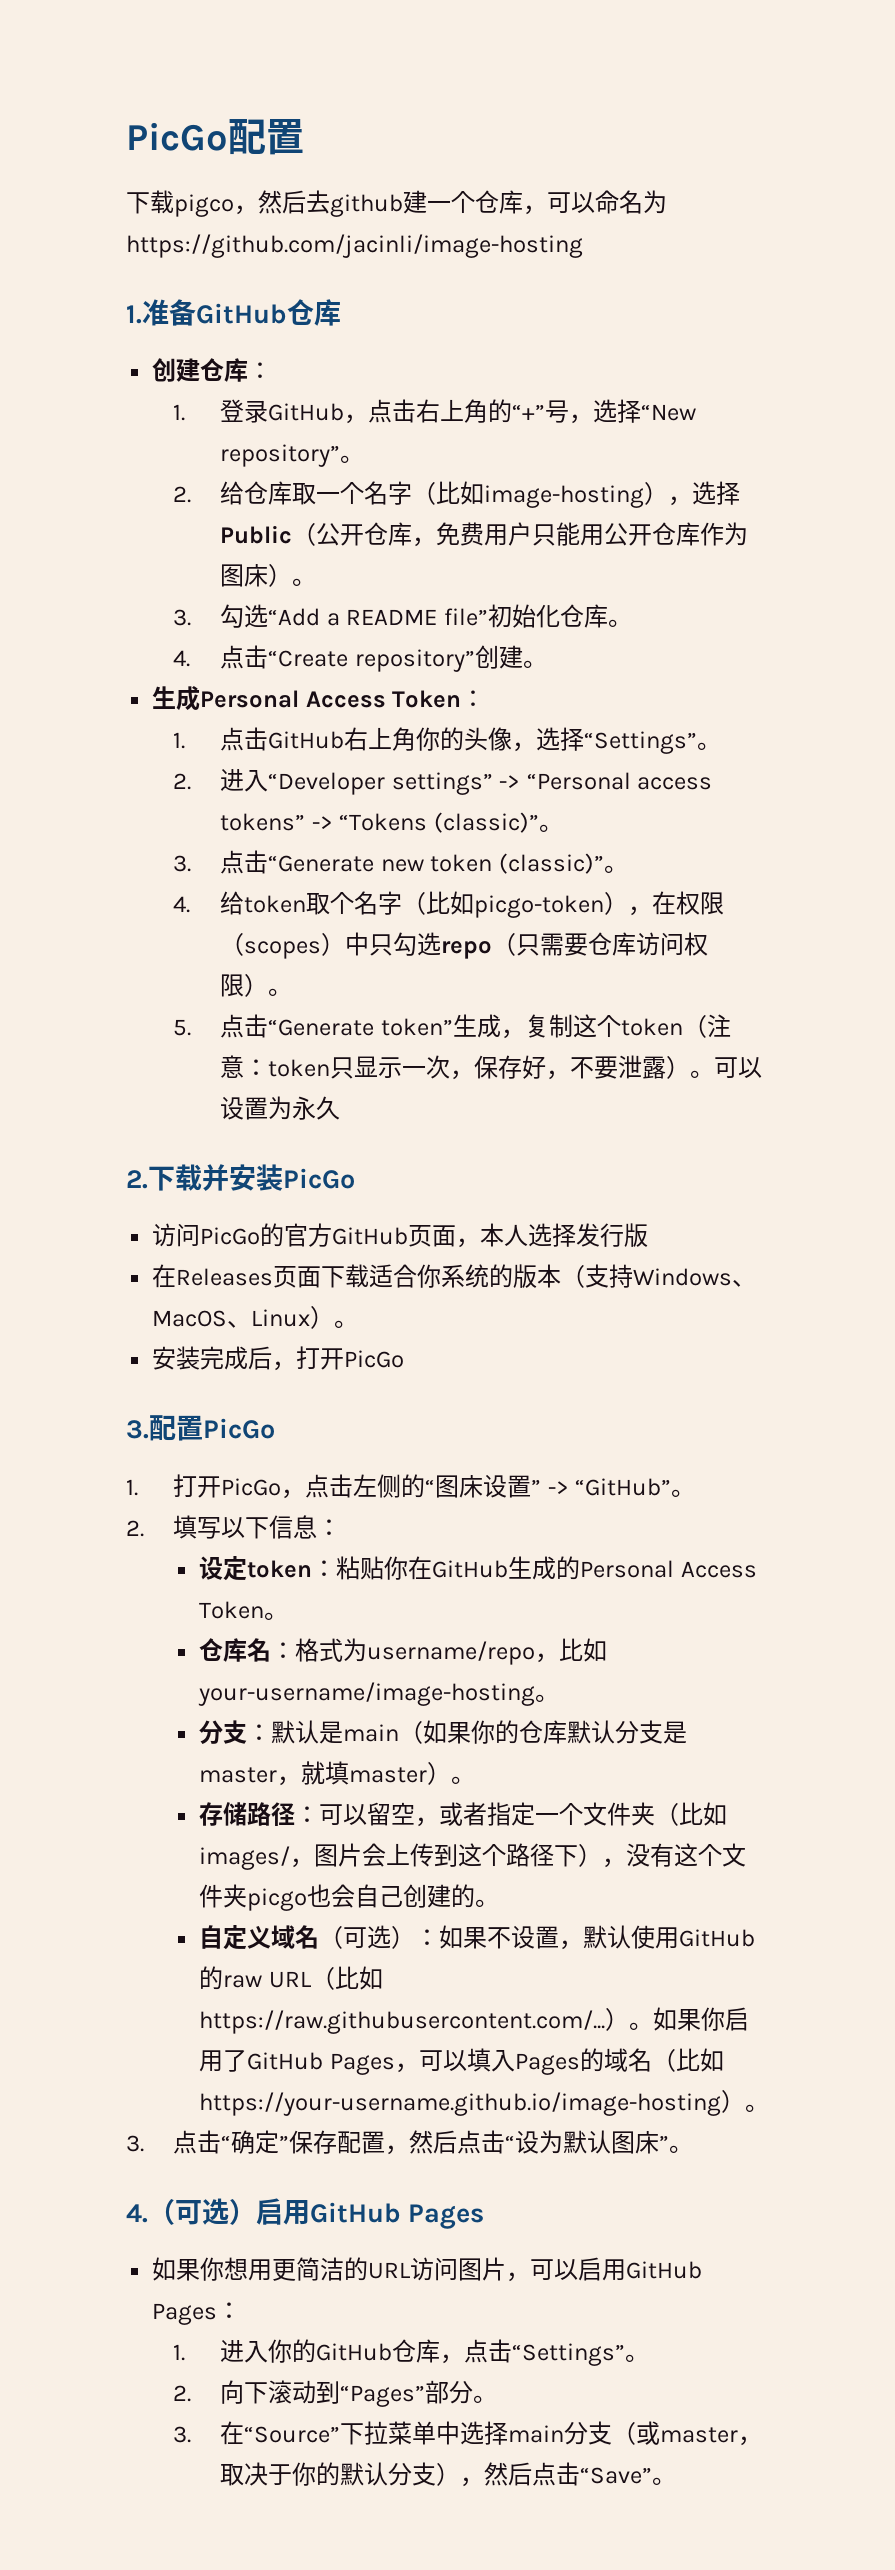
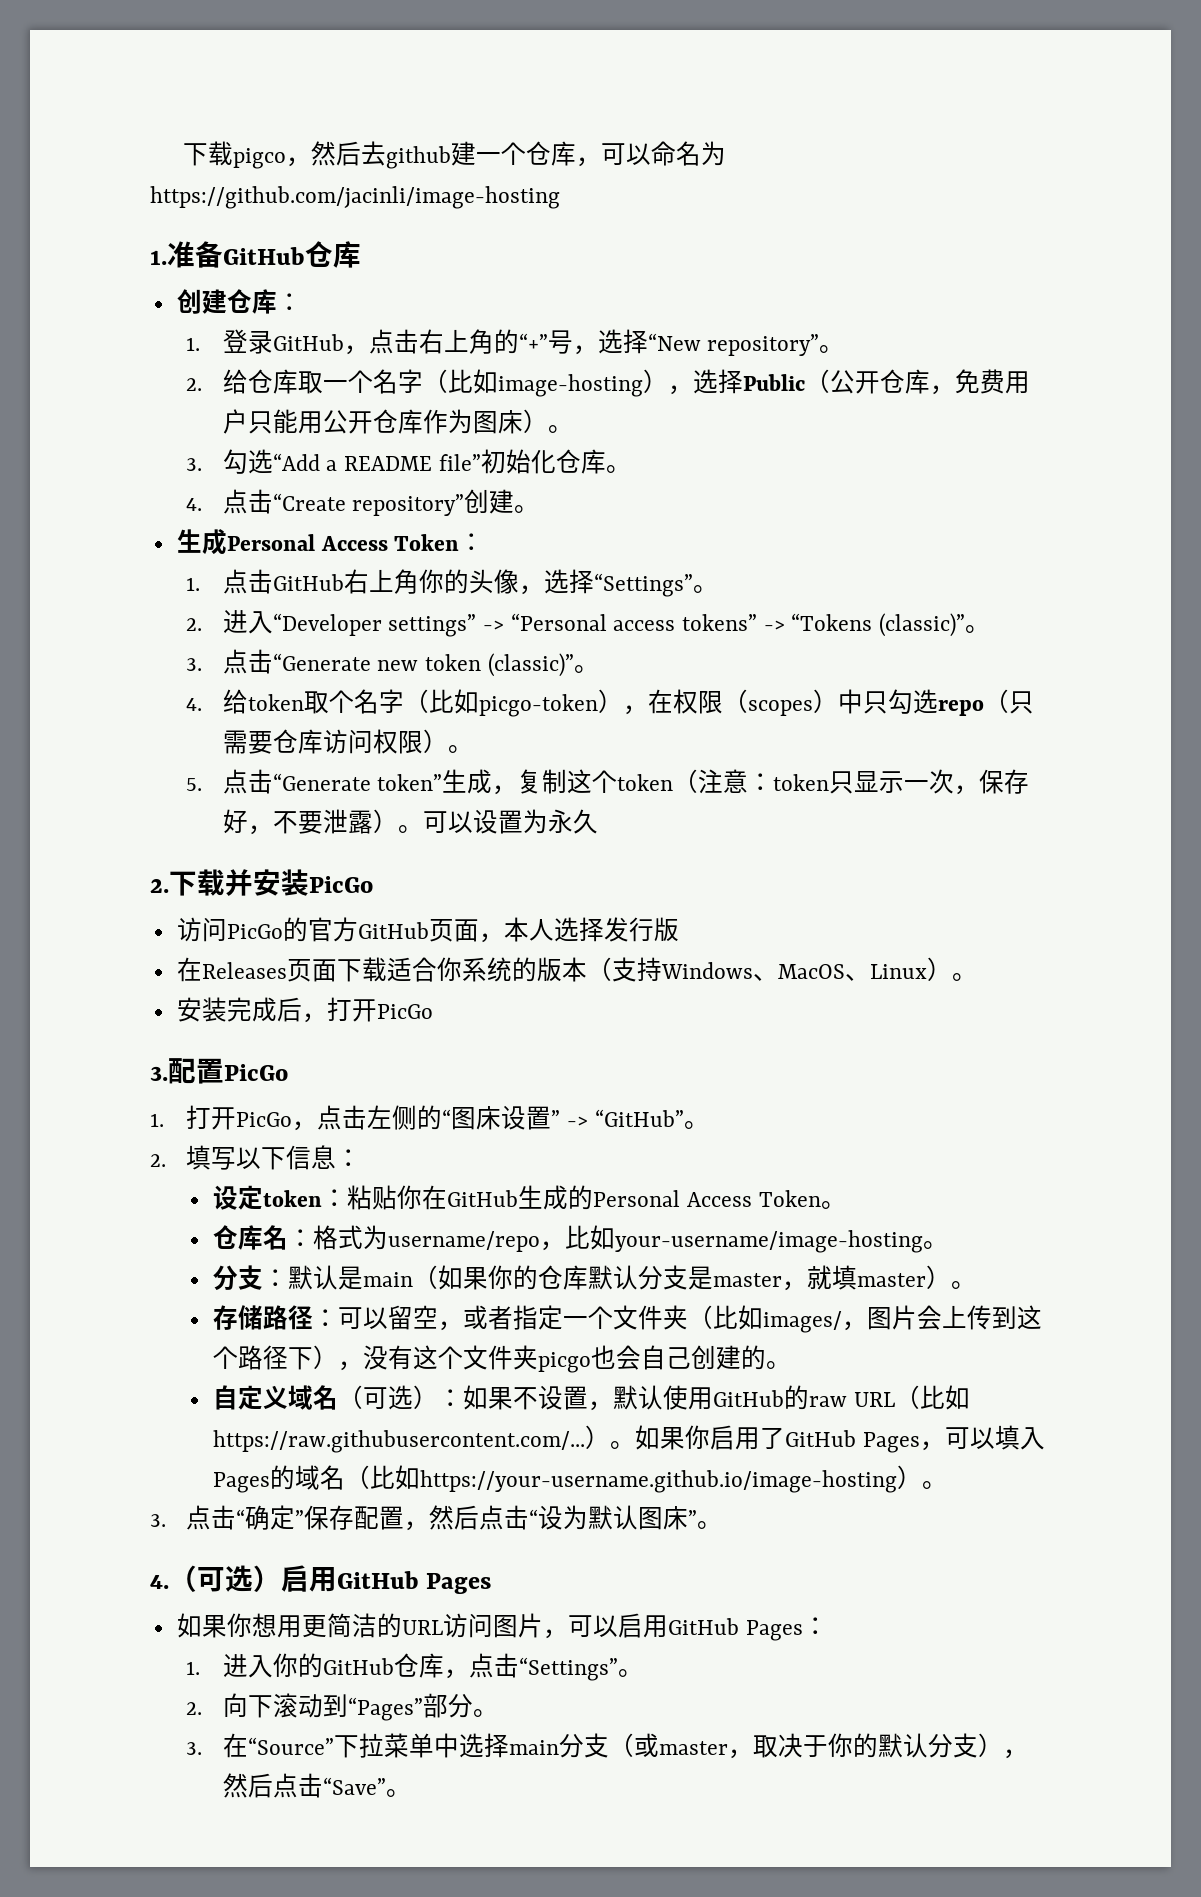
[126,119,304,155] PicGo配置 // -> (182, 154) none

